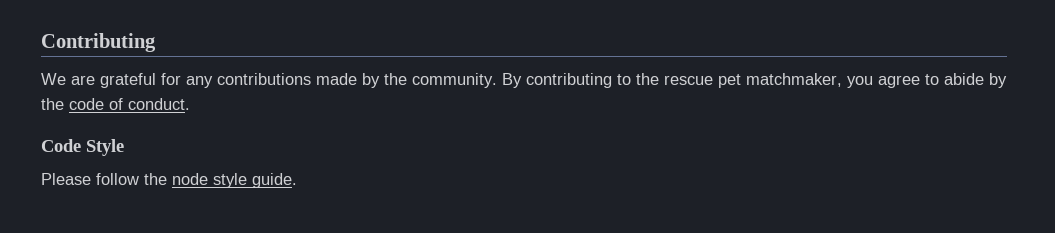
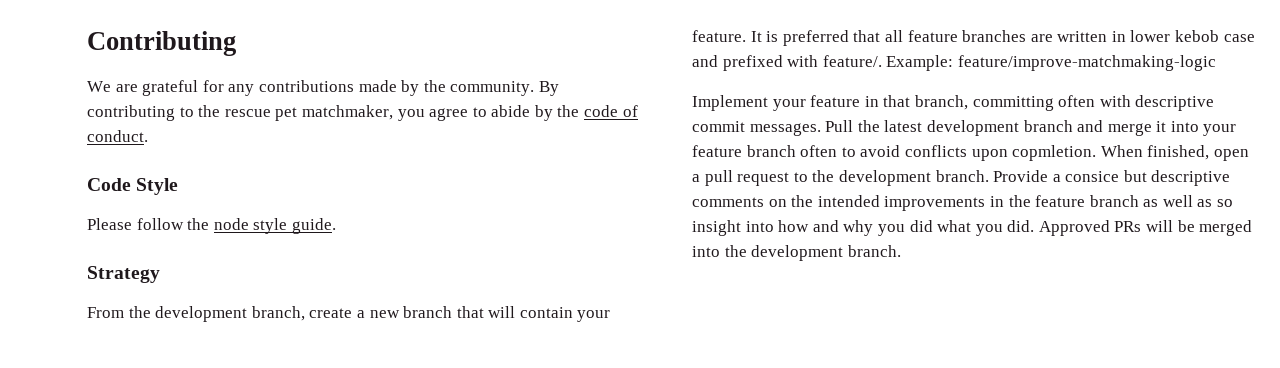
(297, 180) none -> [87,266,160,283] [87,306,611,322] [692,30,1255,46] [692,55,1216,71] [692,95,1215,111] [692,120,1237,136] [692,145,1249,161] [692,170,1231,186] [692,195,1234,211] [692,220,1253,236] [692,245,901,261] // Strategy // From the development branch, create a new branch that will contain your feature. It is preferred that all feature branches are written in lower kebob case and prefixed with feature/. Example: feature/improve-matchmaking-logic // Implement your feature in that branch, committing often with descriptive commit messages. Pull the latest development branch and merge it into your feature branch often to avoid conflicts upon copmletion. When finished, open a pull request to the development branch. Provide a consice but descriptive comments on the intended improvements in the feature branch as well as so insight into how and why you did what you did. Approved PRs will be merged into the development branch.

